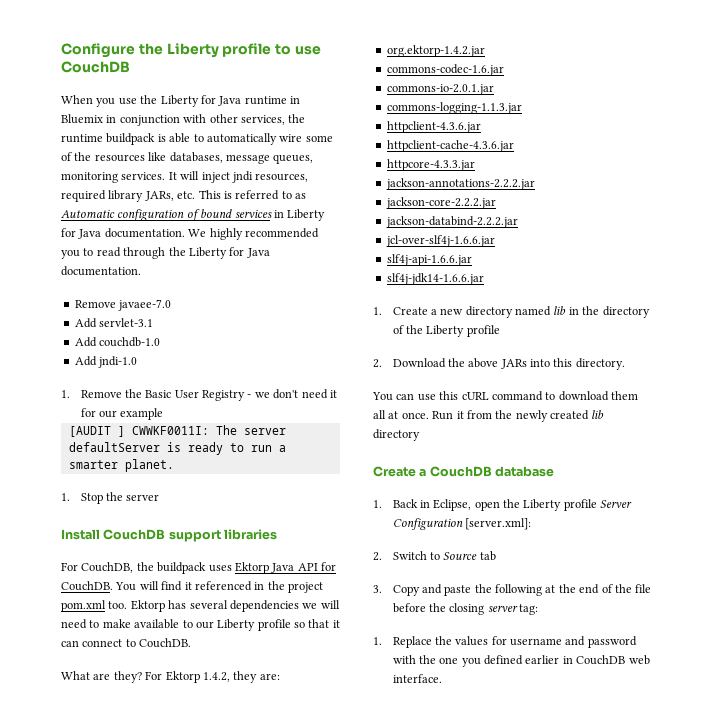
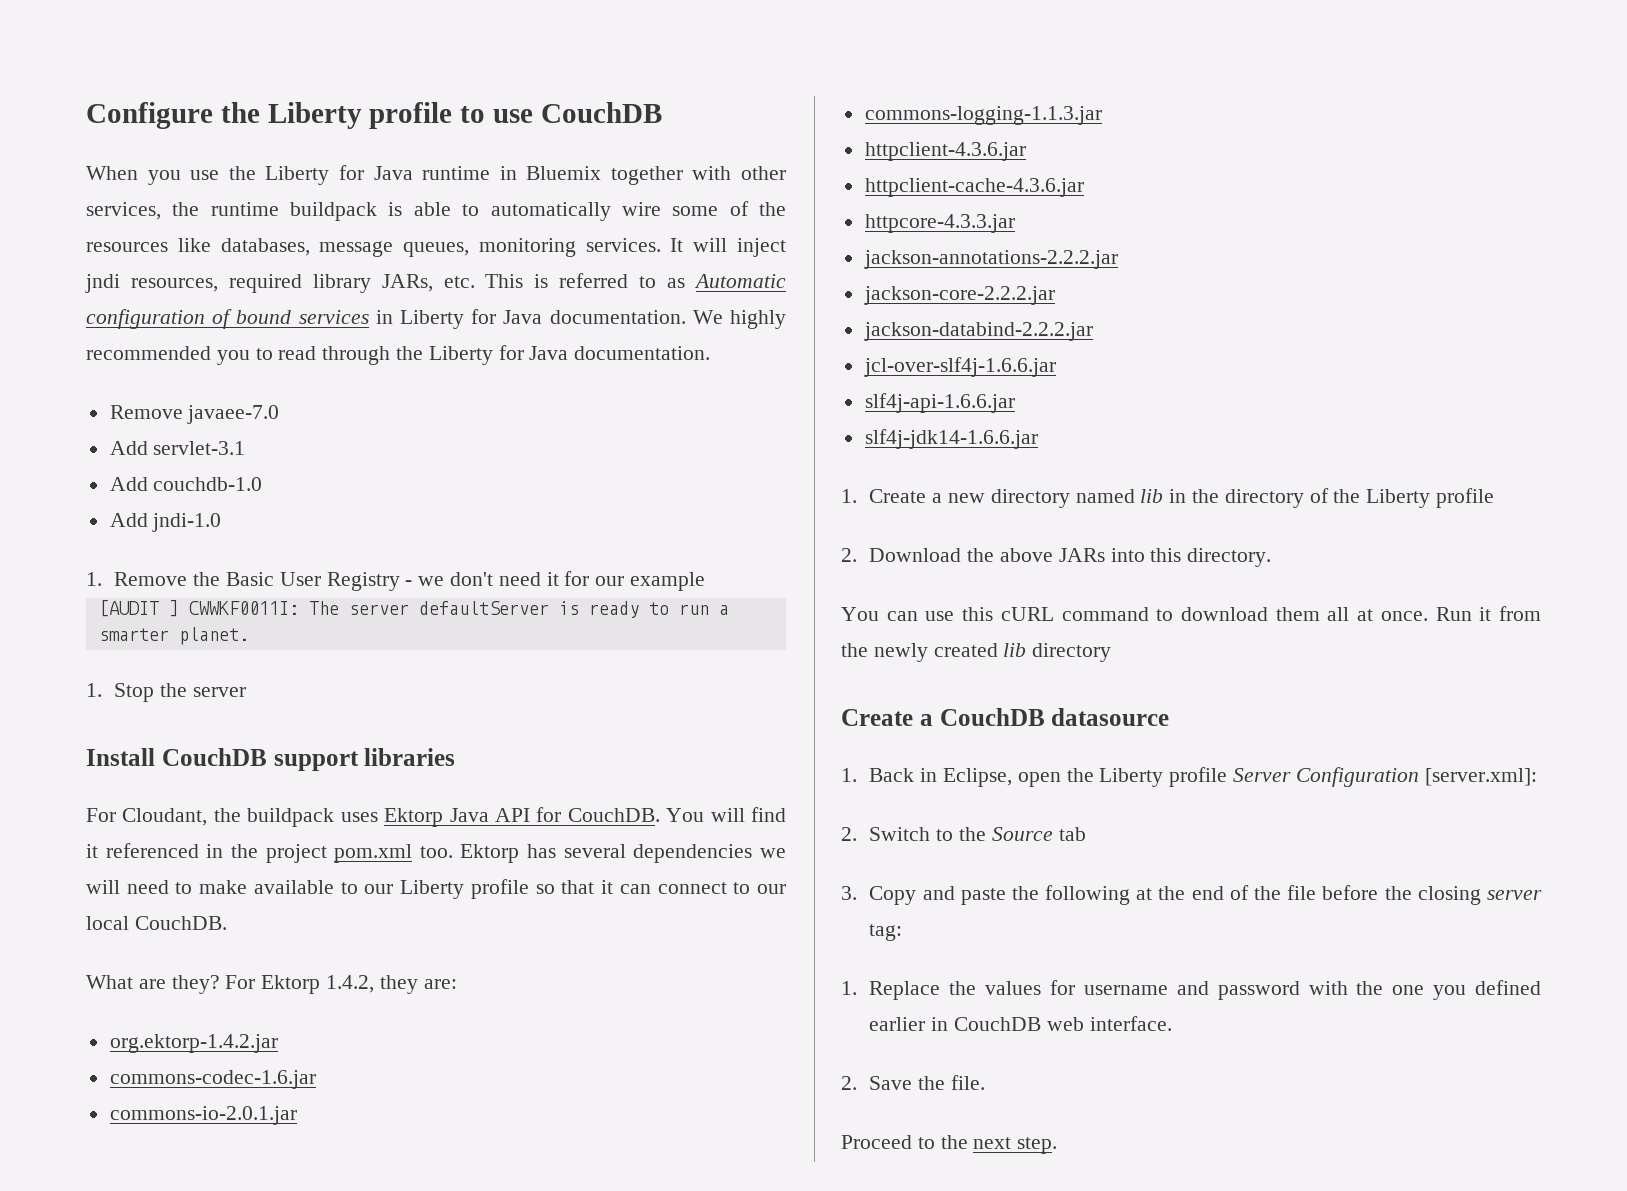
[106,115,180,126] in conjunction -> [610,166,683,185] together
[81,562,134,573] CouchDB, -> [122,808,208,826] Cloudant,
(136, 643) none -> [757,884,787,894] [86,916,129,930] our local
[495,466,555,477] database -> [1051,708,1170,726] datasource
(440, 556) none -> [958,827,986,841] the
(442, 678) none -> [841,1075,985,1090] [841,1135,1058,1154] // 2. Save the file. // Proceed to the next step.

